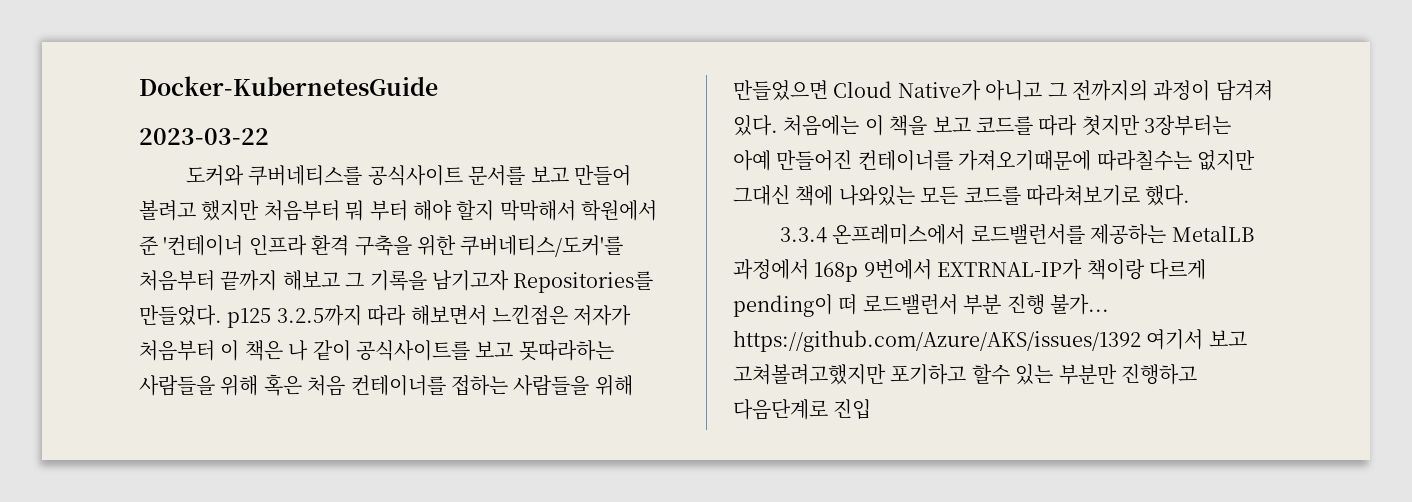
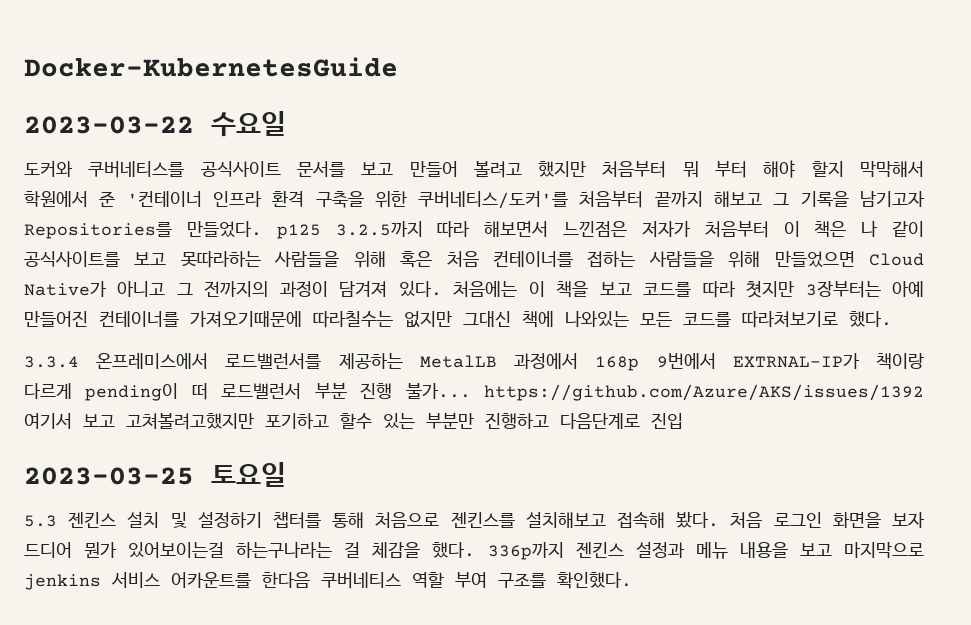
(269, 136) none -> [211,111,286,137] 수요일
(872, 409) none -> [24,462,286,487] [24,511,926,529] [24,541,925,560] [24,572,632,590] // 2023-03-25 토요일 // 5.3 젠킨스 설치 및 설정하기 챕터를 통해 처음으로 젠킨스를 설치해보고 접속해 봤다. 처음 로그인 화면을 보자 드디어 뭔가 있어보이는걸 하는구나라는 걸 체감을 했다. 336p까지 젠킨스 설정과 메뉴 내용을 보고 마지막으로 jenkins 서비스 어카운트를 한다음 쿠버네티스 역할 부여 구조를 확인했다.

